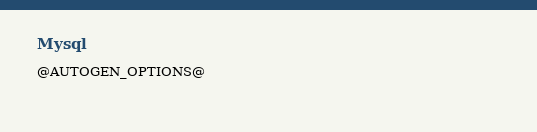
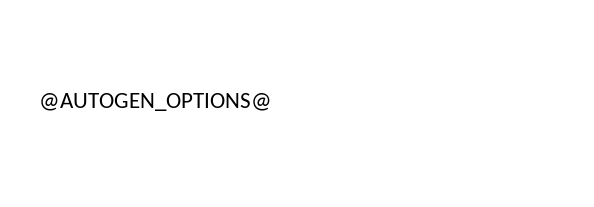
[37,38,87,52] Mysql // -> (39, 102) none

